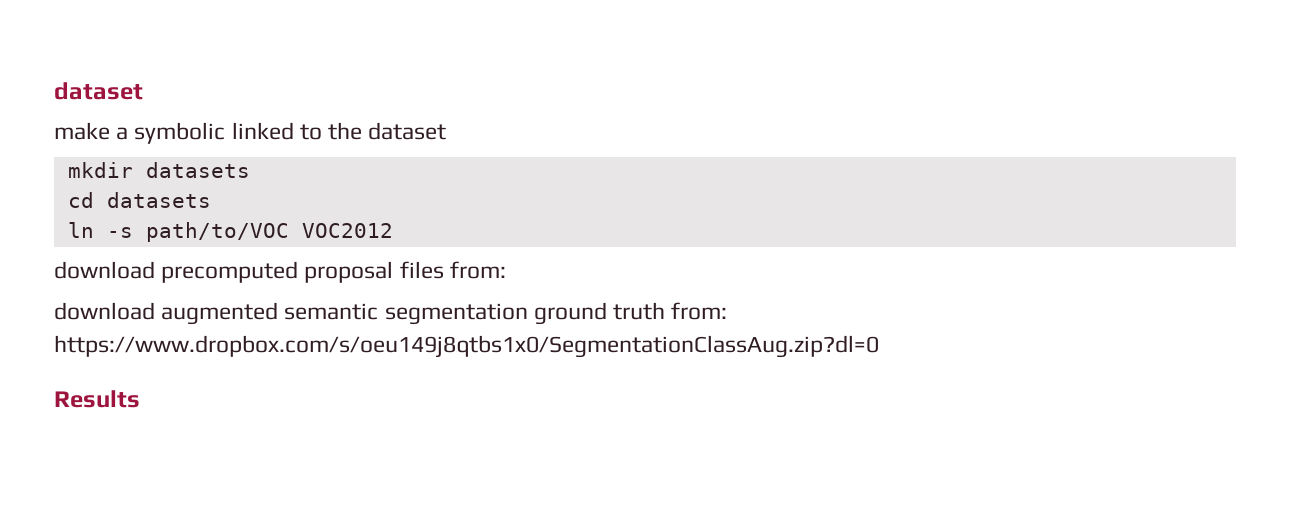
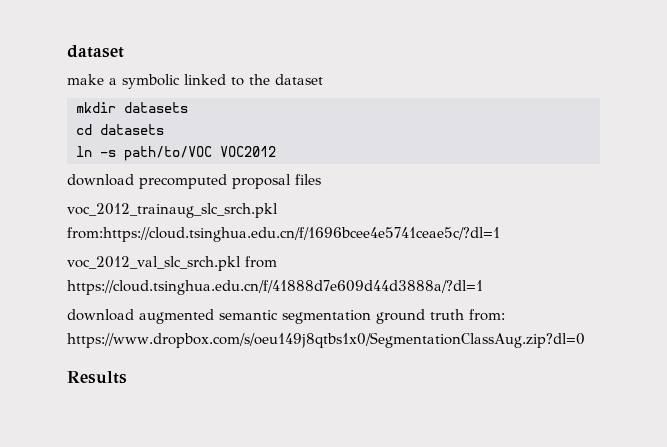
[449,261,506,279] from: -> [67,203,278,218] [67,227,500,242] [67,256,277,271] [67,280,483,295] // voc_2012_trainaug_slc_srch.pkl from:https://cloud.tsinghua.edu.cn/f/1696bcee4e5741ceae5c/?dl=1 // voc_2012_val_slc_srch.pkl from https://cloud.tsinghua.edu.cn/f/41888d7e609d44d3888a/?dl=1

